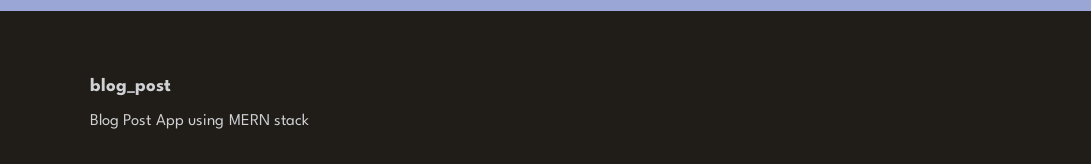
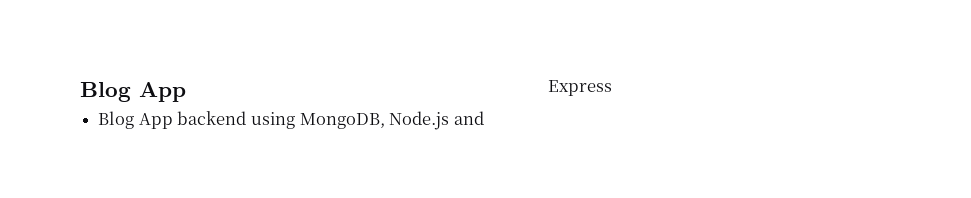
[90,77,171,96] [90,113,310,129] blog_post // Blog Post App using MERN stack -> [80,82,186,102] [98,111,484,130] [548,80,613,96] Blog App // Blog App backend using MongoDB, Node.js and Express

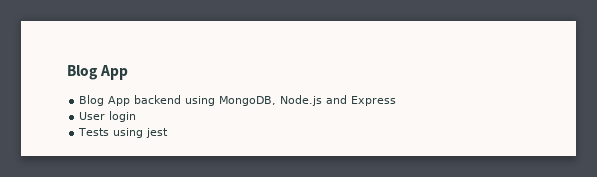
(613, 88) none -> [79,111,137,122] [78,128,169,138] // User login // Tests using jest

